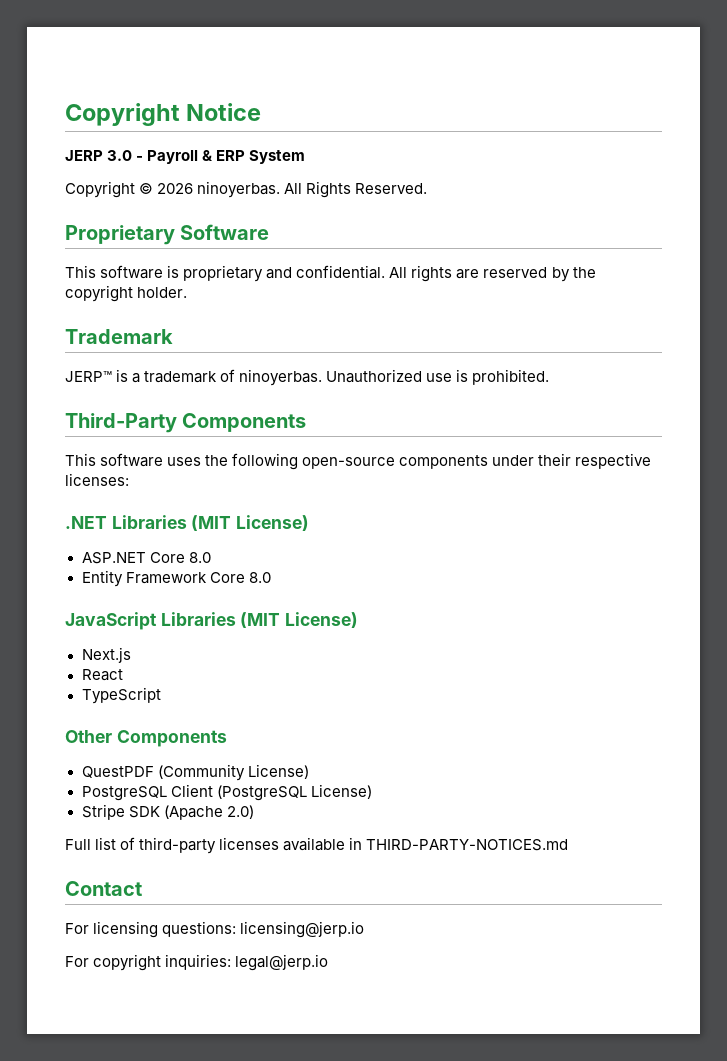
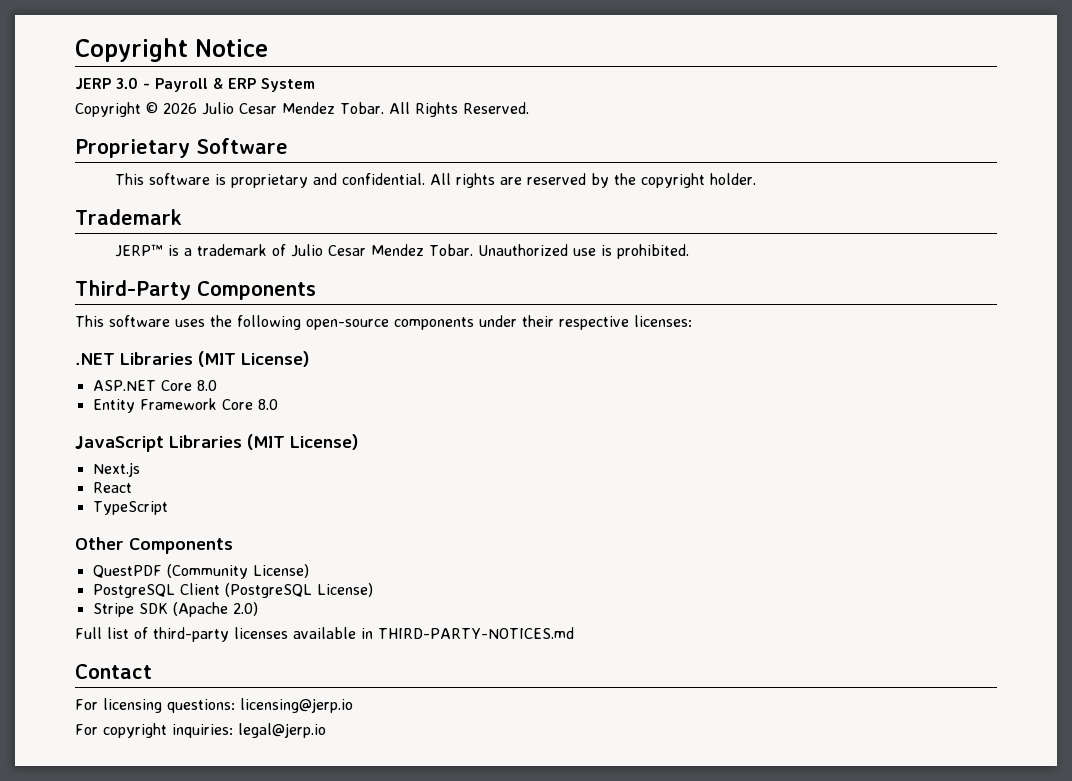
[197,181,281,198] ninoyerbas. -> [202,102,384,115] Julio Cesar Mendez Tobar.
[239,369,323,386] ninoyerbas. -> [290,244,473,257] Julio Cesar Mendez Tobar.

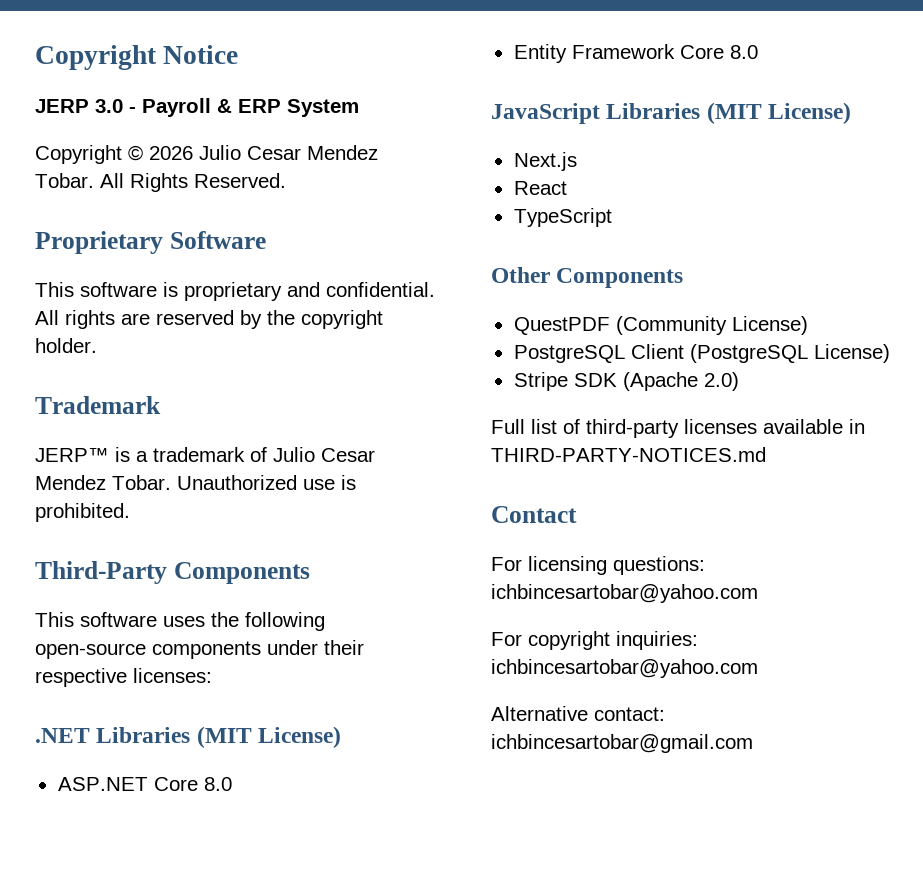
[240,698,353,713] licensing@jerp.io -> [491,584,758,603] ichbincesartobar@yahoo.com
[238,723,326,738] legal@jerp.io -> [491,659,758,678] [491,706,665,721] [491,734,753,753] ichbincesartobar@yahoo.com // Alternative contact: ichbincesartobar@gmail.com

